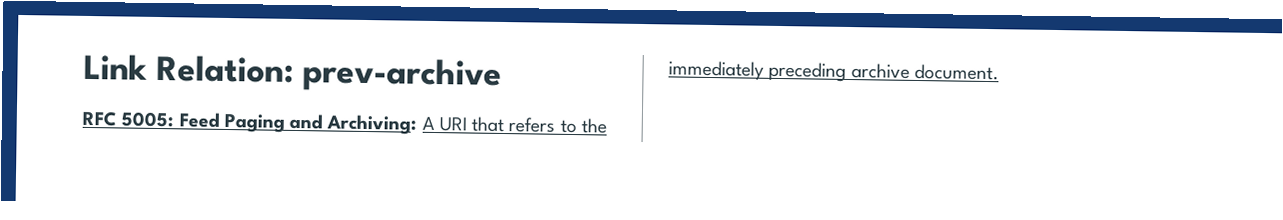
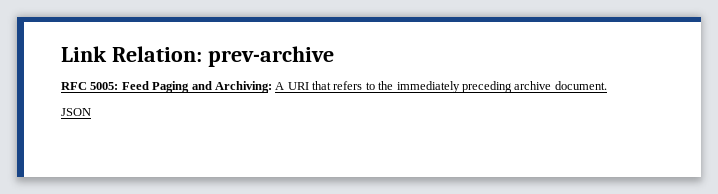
(999, 72) none -> [61,108,91,116] // JSON

